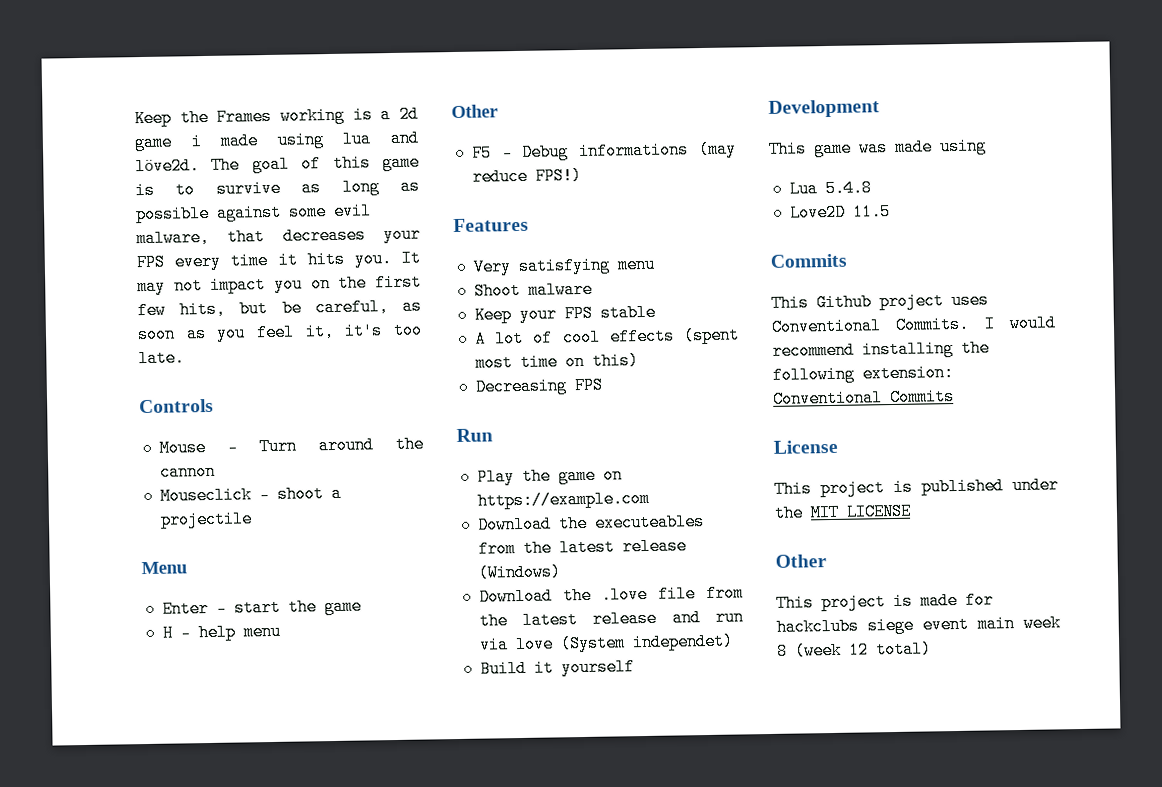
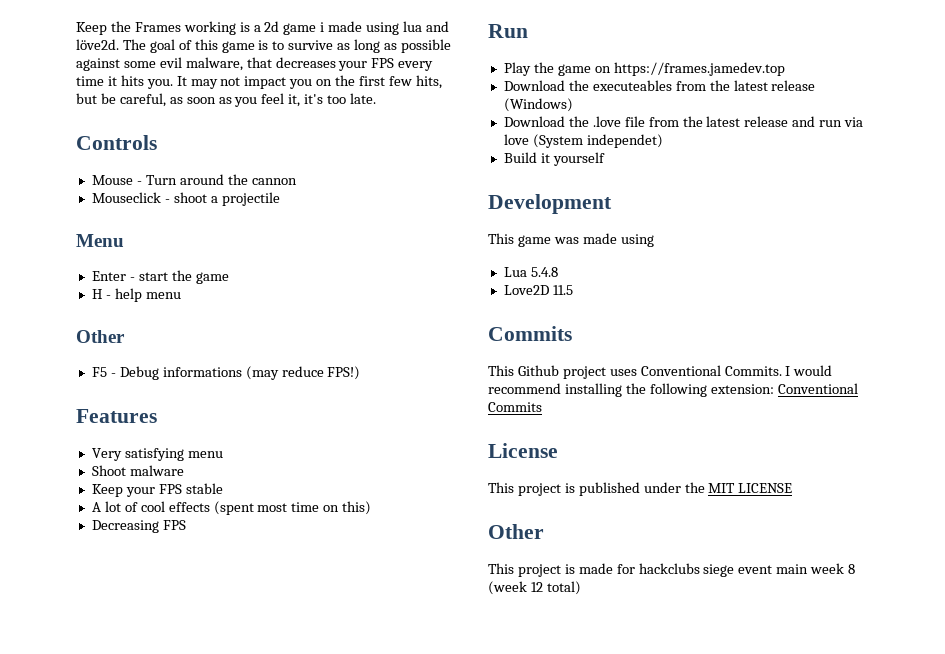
[476,489,650,510] https://example.com -> [613,62,785,76] https://frames.jamedev.top

